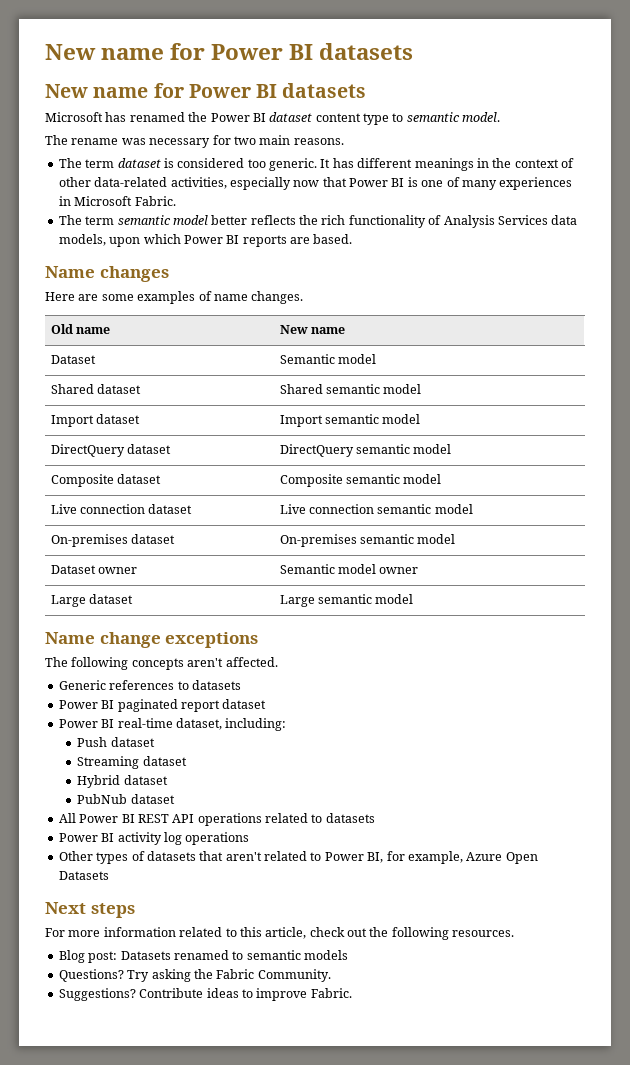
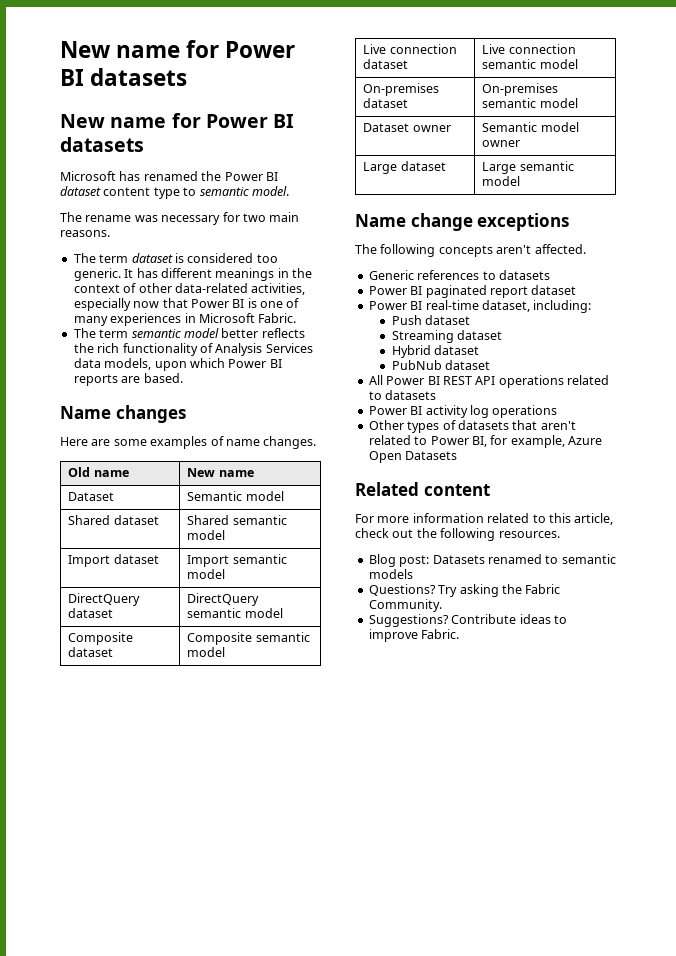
[45,902,135,918] Next steps -> [355,482,490,496] Related content

